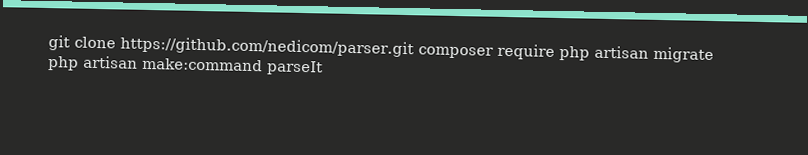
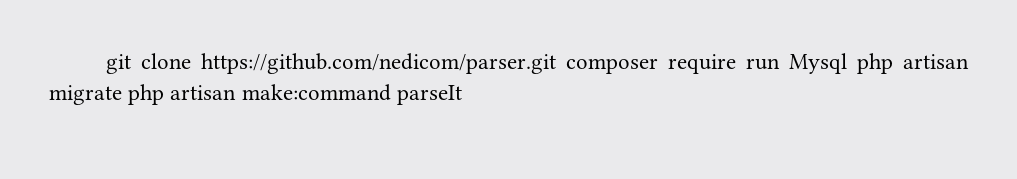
(555, 51) none -> [746,53,848,74] run Mysql

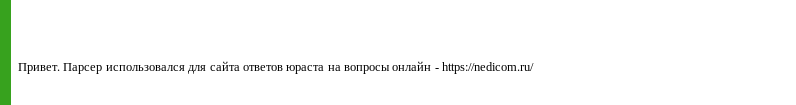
[106,53,970,74] [49,84,462,105] git clone https://github.com/nedicom/parser.git composer require run Mysql php artisan migrate php artisan make:command parseIt -> [18,61,535,74] Привет. Парсер использовался для сайта ответов юраста на вопросы онлайн - https://nedicom.ru/

